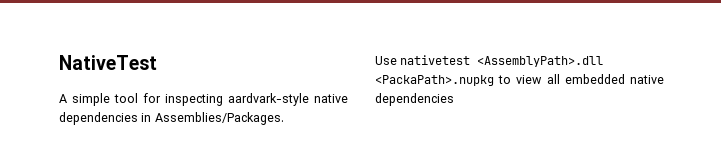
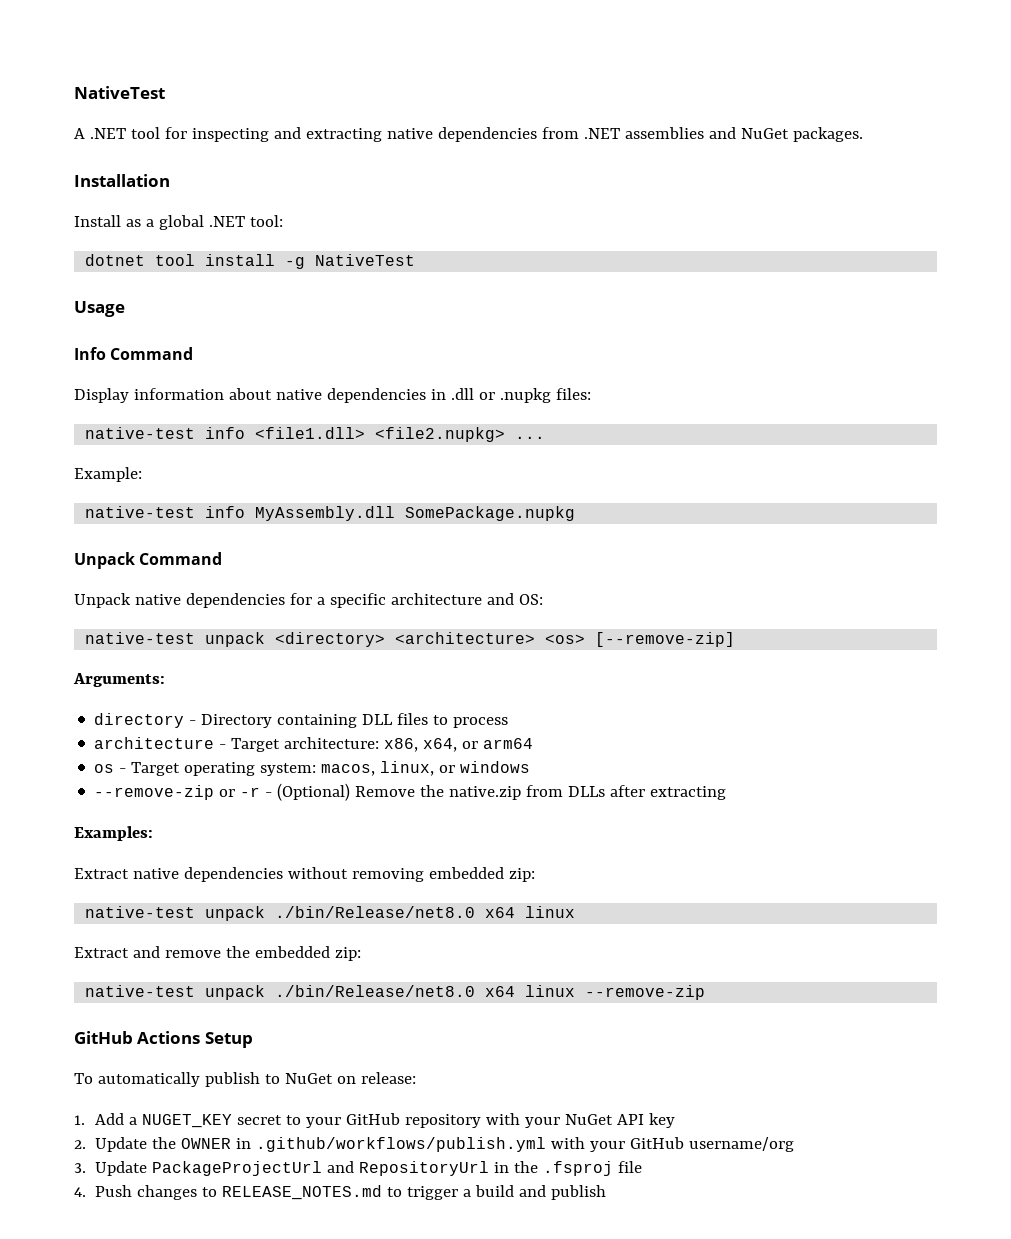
[72,93,110,106] simple -> [89,128,126,139] .NET
[228,93,348,106] [59,112,284,125] [375,55,604,67] [375,74,664,86] [375,93,454,106] aardvark-style native dependencies in Assemblies/Packages. // Use nativetest <AssemblyPath>.dll <PackaPath>.nupkg to view all embedded native dependencies -> [273,127,863,142] [74,174,170,187] [74,215,283,230] [85,254,416,269] [74,301,125,317] [74,347,194,360] [74,388,591,403] [85,427,546,442] [74,467,142,482] [85,506,576,521] [74,552,223,569] [74,593,543,608] [85,632,736,647] [73,673,165,687] [94,713,509,728] [94,737,534,752] [94,761,531,776] [94,783,727,801] [74,826,153,841] [74,867,535,882] [85,906,576,921] [74,946,361,961] [85,985,706,1000] [74,1031,253,1048] [74,1072,416,1087] [74,1113,676,1128] [74,1137,795,1152] [74,1161,643,1176] [74,1185,607,1200] and extracting native dependencies from .NET assemblies and NuGet packages. // Installation // Install as a global .NET tool: // dotnet tool install -g NativeTest // Usage // Info Command // Display information about native dependencies in .dll or .nupkg files: // native-test info <file1.dll> <file2.nupkg> ... // Example: // native-test info MyAssembly.dll SomePackage.nupkg // Unpack Command // Unpack native dependencies for a specific architecture and OS: // native-test unpack <directory> <architecture> <os> [--remove-zip] // Arguments: // directory - Directory containing DLL files to process // architecture - Target architecture: x86, x64, or arm64 // os - Target operating system: macos, linux, or windows // --remove-zip or -r - (Optional) Remove the native.zip from DLLs after extracting // Examples: // Extract native dependencies without removing embedded zip: // native-test unpack ./bin/Release/net8.0 x64 linux // Extract and remove the embedded zip: // native-test unpack ./bin/Release/net8.0 x64 linux --remove-zip // GitHub Actions Setup // To automatically publish to NuGet on release: // 1. Add a NUGET_KEY secret to your GitHub repository with your NuGet API key // 2. Update the OWNER in .github/workflows/publish.yml with your GitHub username/org // 3. Update PackageProjectUrl and RepositoryUrl in the .fsproj file // 4. Push changes to RELEASE_NOTES.md to trigger a build and publish

